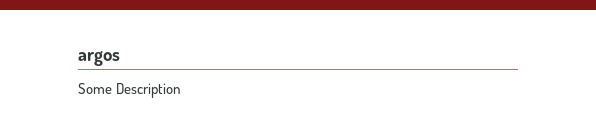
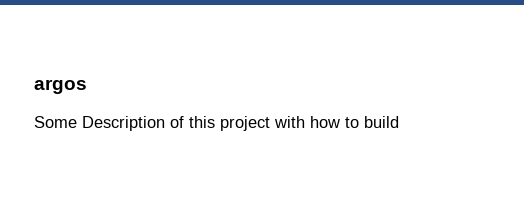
(182, 90) none -> [170,116,399,131] of this project with how to build

